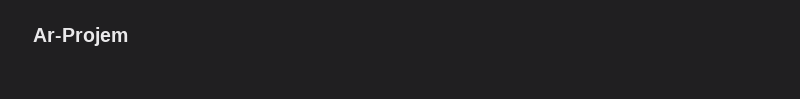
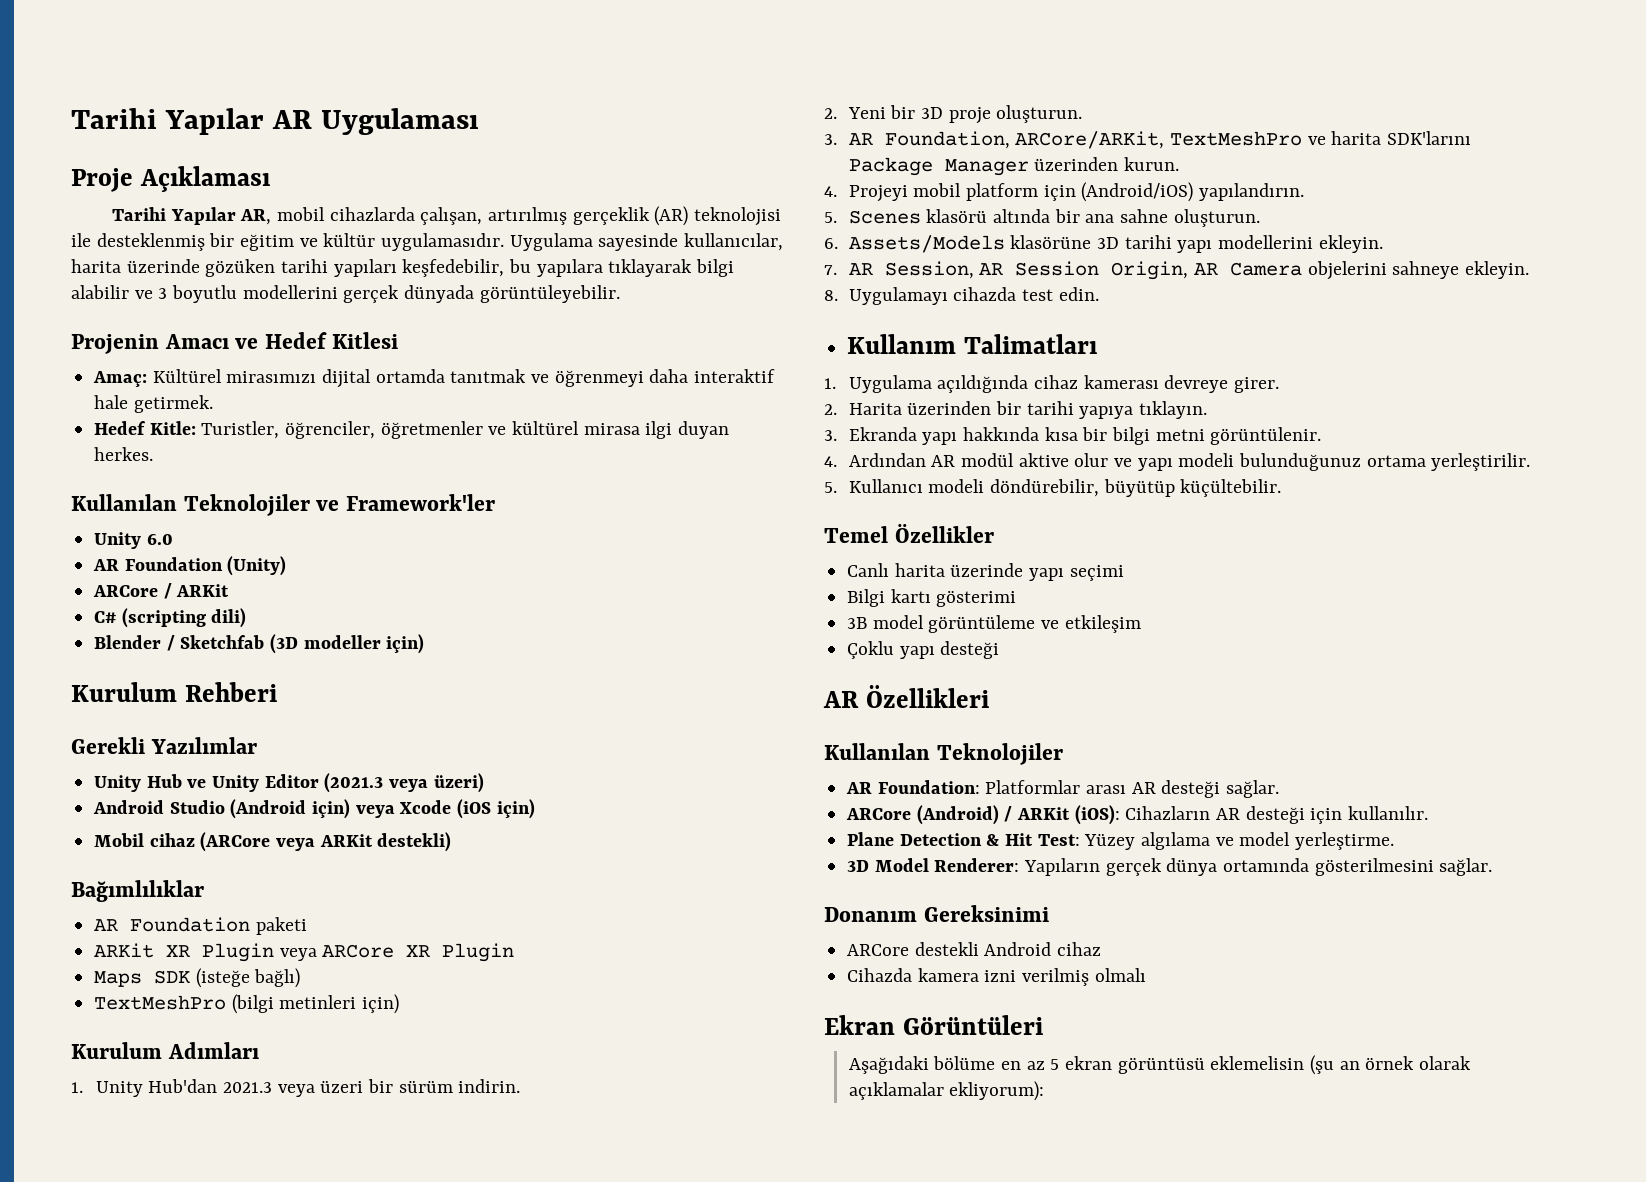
[33,27,128,46] Ar-Projem -> [71,108,479,135] [71,166,270,192] [111,206,781,226] [71,233,784,251] [71,259,735,277] [71,285,620,303] [71,332,399,354] [93,369,776,388] [94,395,213,413] [94,421,730,439] [94,447,154,461] [71,494,495,516] [94,532,173,549] [93,556,287,576] [93,583,230,599] [94,608,247,628] [94,634,425,654] [71,682,277,702] [71,737,257,754] [94,773,484,793] [93,799,535,819] [94,832,452,852] [71,880,204,902] [94,917,307,935] [94,943,515,962] [94,968,301,988] [94,994,400,1014] [71,1042,259,1059] [71,1079,521,1097] [824,105,1083,124] [824,131,1471,149] [848,157,1179,176] [824,182,1304,202] [824,209,1260,227] [824,235,1383,253] [824,261,1529,280] [824,287,1099,305] [847,334,1097,354] [824,375,1279,393] [824,401,1207,419] [824,427,1322,445] [824,453,1531,471] [824,479,1282,497] [824,524,994,543] [847,563,1124,581] [847,589,1017,607] [847,615,1141,633] [847,641,1000,659] [823,685,989,708] [824,743,1063,765] [846,780,1280,798] [846,805,1429,825] [847,832,1395,850] [847,858,1493,876] [824,905,1049,922] [847,942,1102,956] [847,968,1146,986] [824,1015,1043,1035] [848,1055,1471,1075] [848,1081,1045,1101] Tarihi Yapılar AR Uygulaması // Proje Açıklaması // Tarihi Yapılar AR, mobil cihazlarda çalışan, artırılmış gerçeklik (AR) teknolojisi ile desteklenmiş bir eğitim ve kültür uygulamasıdır. Uygulama sayesinde kullanıcılar, harita üzerinde gözüken tarihi yapıları keşfedebilir, bu yapılara tıklayarak bilgi alabilir ve 3 boyutlu modellerini gerçek dünyada görüntüleyebilir. // Projenin Amacı ve Hedef Kitlesi // Amaç: Kültürel mirasımızı dijital ortamda tanıtmak ve öğrenmeyi daha interaktif hale getirmek. // Hedef Kitle: Turistler, öğrenciler, öğretmenler ve kültürel mirasa ilgi duyan herkes. // Kullanılan Teknolojiler ve Framework'ler // Unity 6.0 // AR Foundation (Unity) // ARCore / ARKit // C# (scripting dili) // Blender / Sketchfab (3D modeller için) // Kurulum Rehberi // Gerekli Yazılımlar // Unity Hub ve Unity Editor (2021.3 veya üzeri) // Android Studio (Android için) veya Xcode (iOS için) // Mobil cihaz (ARCore veya ARKit destekli) // Bağımlılıklar // AR Foundation paketi // ARKit XR Plugin veya ARCore XR Plugin // Maps SDK (isteğe bağlı) // TextMeshPro (bilgi metinleri için) // Kurulum Adımları // 1. Unity Hub'dan 2021.3 veya üzeri bir sürüm indirin. // 2. Yeni bir 3D proje oluşturun. // 3. AR Foundation, ARCore/ARKit, TextMeshPro ve harita SDK'larını Package Manager üzerinden kurun. // 4. Projeyi mobil platform için (Android/iOS) yapılandırın. // 5. Scenes klasörü altında bir ana sahne oluşturun. // 6. Assets/Models klasörüne 3D tarihi yapı modellerini ekleyin. // 7. AR Session, AR Session Origin, AR Camera objelerini sahneye ekleyin. // 8. Uygulamayı cihazda test edin. // Kullanım Talimatları // 1. Uygulama açıldığında cihaz kamerası devreye girer. // 2. Harita üzerinden bir tarihi yapıya tıklayın. // 3. Ekranda yapı hakkında kısa bir bilgi metni görüntülenir. // 4. Ardından AR modül aktive olur ve yapı modeli bulunduğunuz ortama yerleştirilir. // 5. Kullanıcı modeli döndürebilir, büyütüp küçültebilir. // Temel Özellikler // Canlı harita üzerinde yapı seçimi // Bilgi kartı gösterimi // 3B model görüntüleme ve etkileşim // Çoklu yapı desteği // AR Özellikleri // Kullanılan Teknolojiler // AR Foundation: Platformlar arası AR desteği sağlar. // ARCore (Android) / ARKit (iOS): Cihazların AR desteği için kullanılır. // Plane Detection & Hit Test: Yüzey algılama ve model yerleştirme. // 3D Model Renderer: Yapıların gerçek dünya ortamında gösterilmesini sağlar. // Donanım Gereksinimi // ARCore destekli Android cihaz // Cihazda kamera izni verilmiş olmalı // Ekran Görüntüleri // Aşağıdaki bölüme en az 5 ekran görüntüsü eklemelisin (şu an örnek olarak açıklamalar ekliyorum):

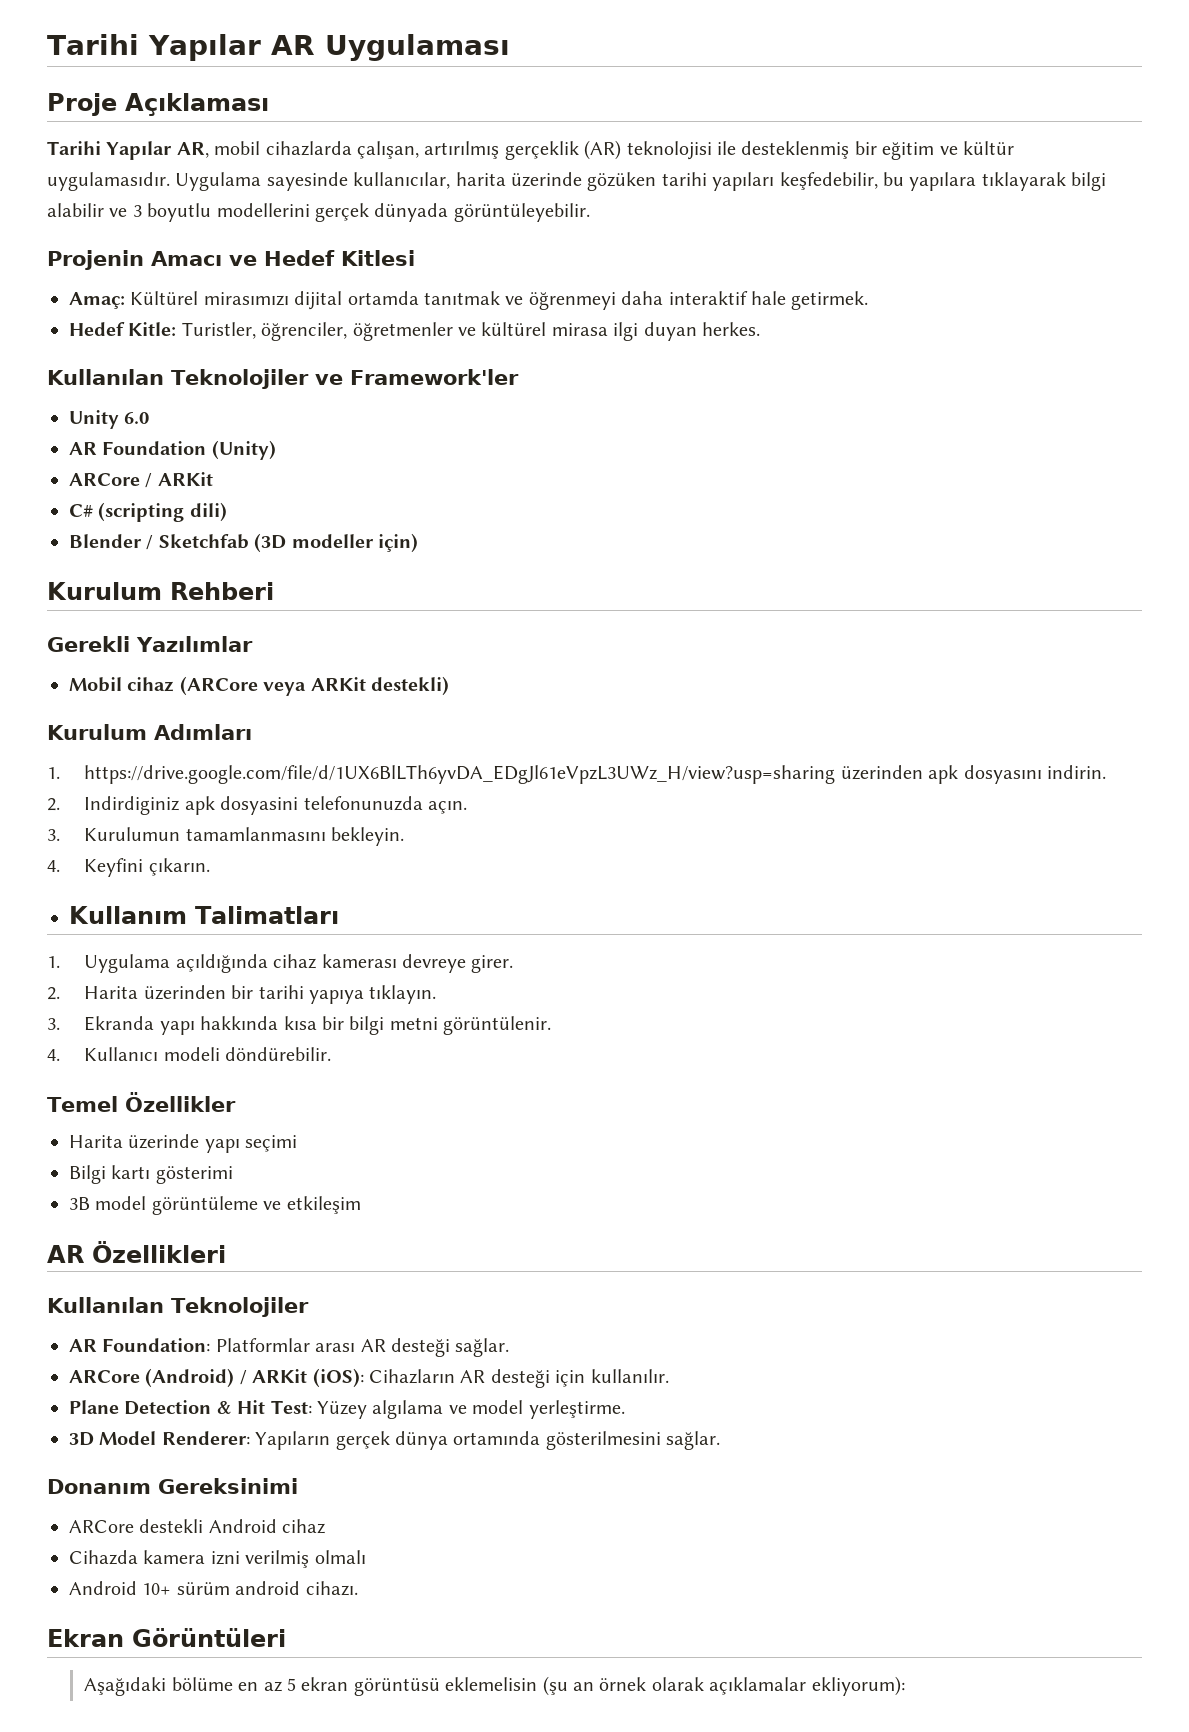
[94,773,484,793] [93,799,535,819] // Unity Hub ve Unity Editor (2021.3 veya üzeri) // Android Studio (Android için) veya Xcode (iOS için) -> (253, 644) none
[71,880,204,902] [94,917,307,935] [94,943,515,962] [94,968,301,988] [94,994,400,1014] [71,1042,259,1059] [71,1079,521,1097] [824,105,1083,124] [824,131,1471,149] [848,157,1179,176] [824,182,1304,202] [824,209,1260,227] [824,235,1383,253] [824,261,1529,280] [824,287,1099,305] Bağımlılıklar // AR Foundation paketi // ARKit XR Plugin veya ARCore XR Plugin // Maps SDK (isteğe bağlı) // TextMeshPro (bilgi metinleri için) // Kurulum Adımları // 1. Unity Hub'dan 2021.3 veya üzeri bir sürüm indirin. // 2. Yeni bir 3D proje oluşturun. // 3. AR Foundation, ARCore/ARKit, TextMeshPro ve harita SDK'larını Package Manager üzerinden kurun. // 4. Projeyi mobil platform için (Android/iOS) yapılandırın. // 5. Scenes klasörü altında bir ana sahne oluşturun. // 6. Assets/Models klasörüne 3D tarihi yapı modellerini ekleyin. // 7. AR Session, AR Session Origin, AR Camera objelerini sahneye ekleyin. // 8. Uygulamayı cihazda test edin. -> [47,724,252,740] [47,765,1106,784] [47,796,467,815] [47,827,405,846] [47,858,210,877] Kurulum Adımları // 1. https://drive.google.com/file/d/1UX6BlLTh6yvDA_EDgJl61eVpzL3UWz_H/view?usp=sharing üzerinden apk dosyasını indirin. // 2. Indirdiginiz apk dosyasini telefonunuzda açın. // 3. Kurulumun tamamlanmasını bekleyin. // 4. Keyfini çıkarın.
[848,453,1531,471] [824,479,1282,497] Ardından AR modül aktive olur ve yapı modeli bulunduğunuz ortama yerleştirilir. // 5. Kullanıcı modeli döndürebilir, büyütüp küçültebilir. -> [84,1047,332,1061] Kullanıcı modeli döndürebilir.
[847,563,945,577] Canlı harita -> [69,1135,123,1148] Harita
[847,641,1000,659] // Çoklu yapı desteği -> (361, 1205) none
(1146, 975) none -> [69,1581,358,1596] // Android 10+ sürüm android cihazı.

